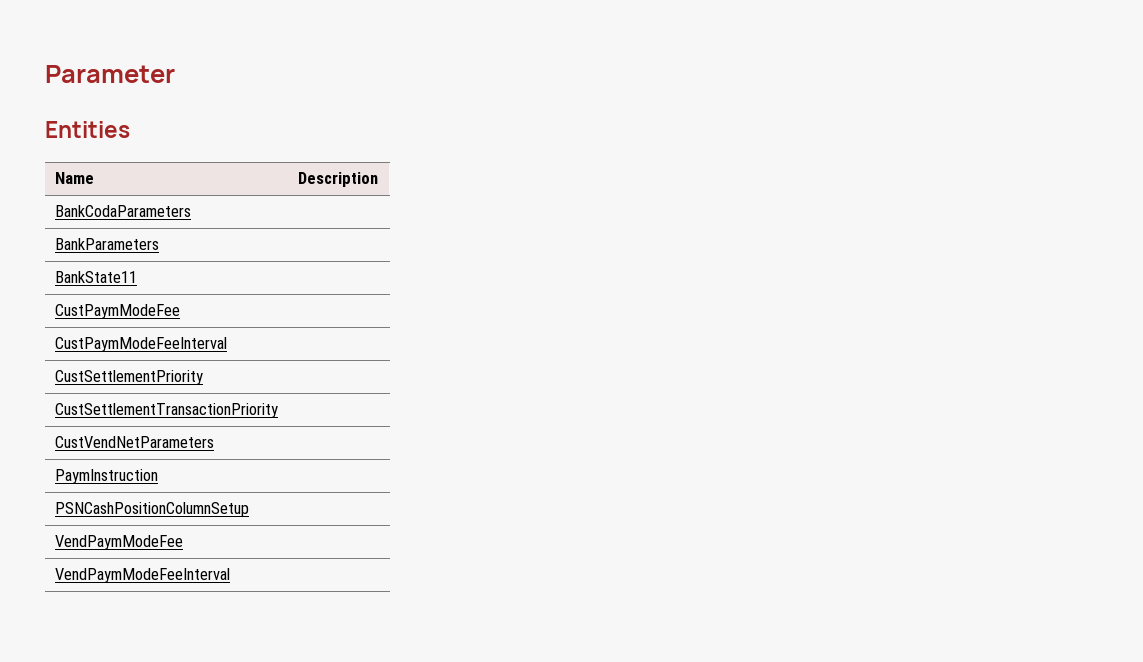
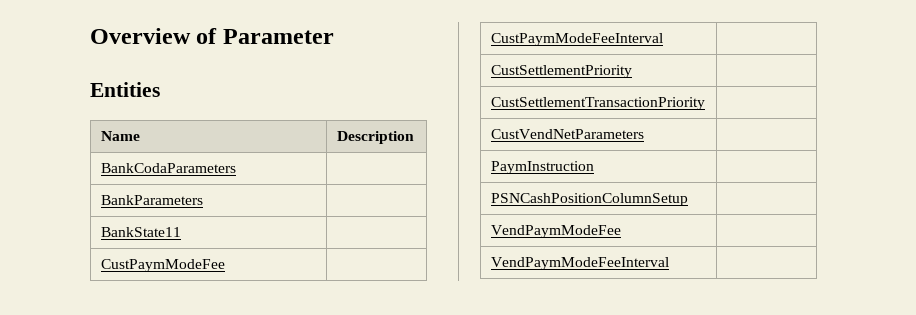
(45, 74) none -> [90,28,218,44] Overview of

